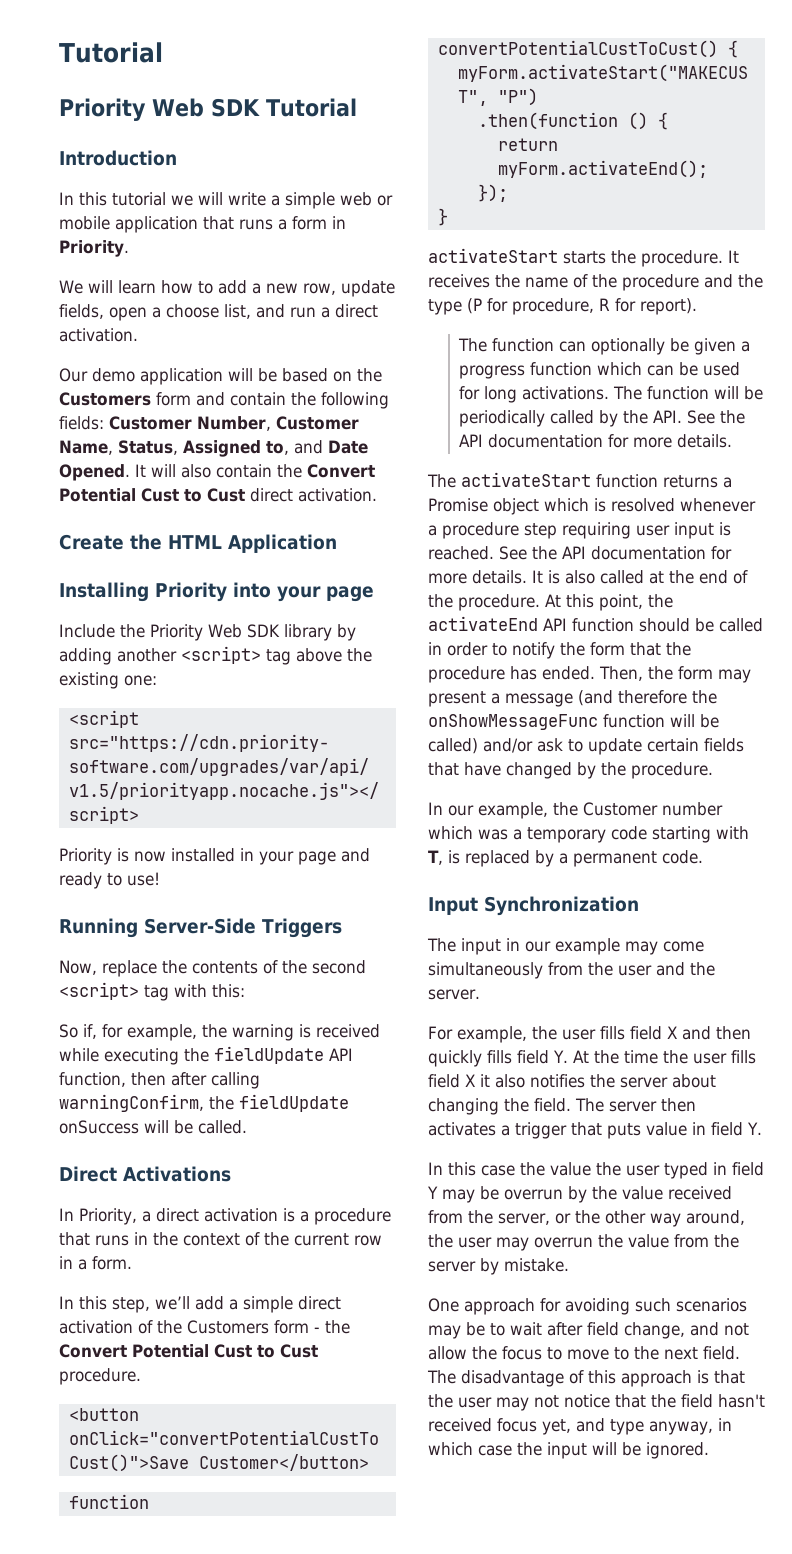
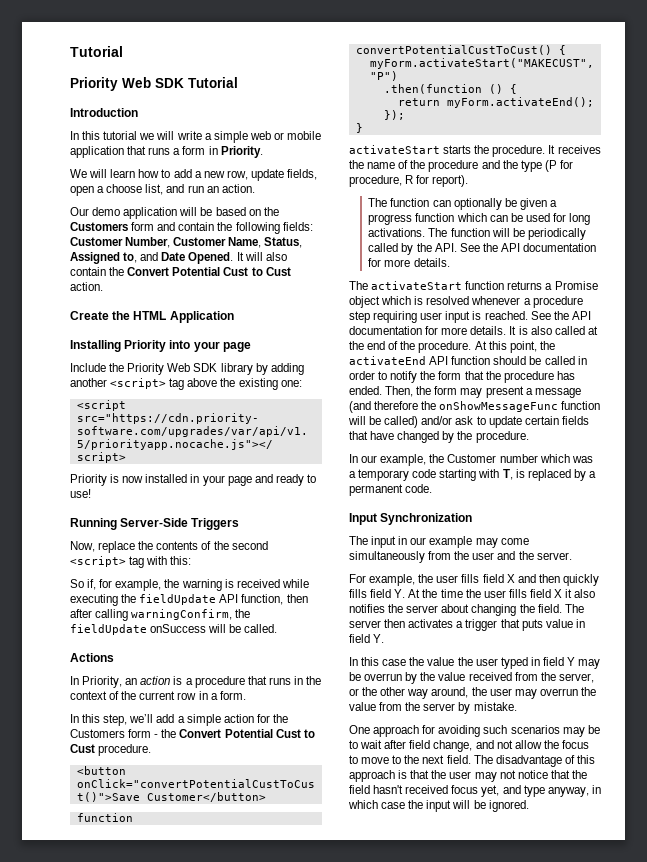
[321,304,378,318] [59,328,138,342] a direct activation. -> [206,184,255,193] an action.
[250,488,377,502] direct activation. -> [70,282,103,291] action.
[59,1166,231,1182] Direct Activations -> [70,653,114,662] Actions
[142,1208,278,1222] a direct activation -> [125,676,171,685] an action
[298,1296,341,1310] [59,1320,153,1334] direct activation of -> [223,714,270,723] action for

